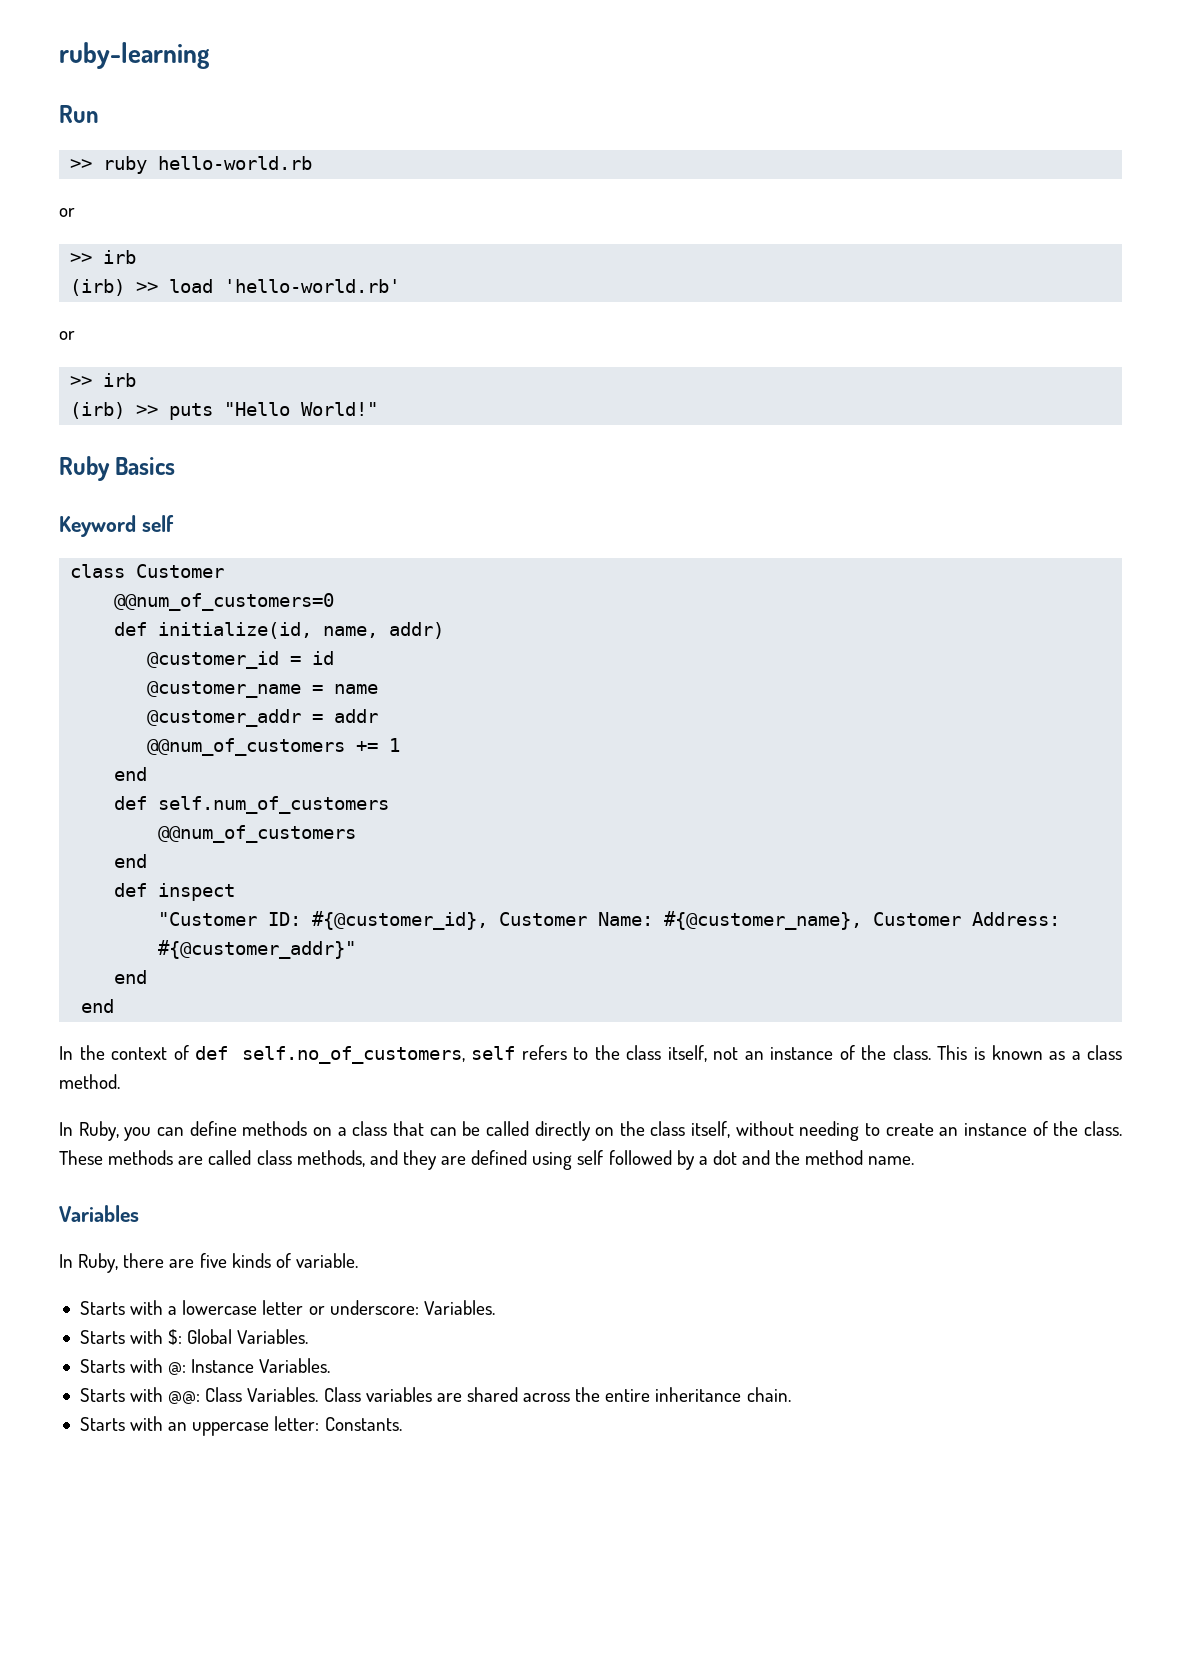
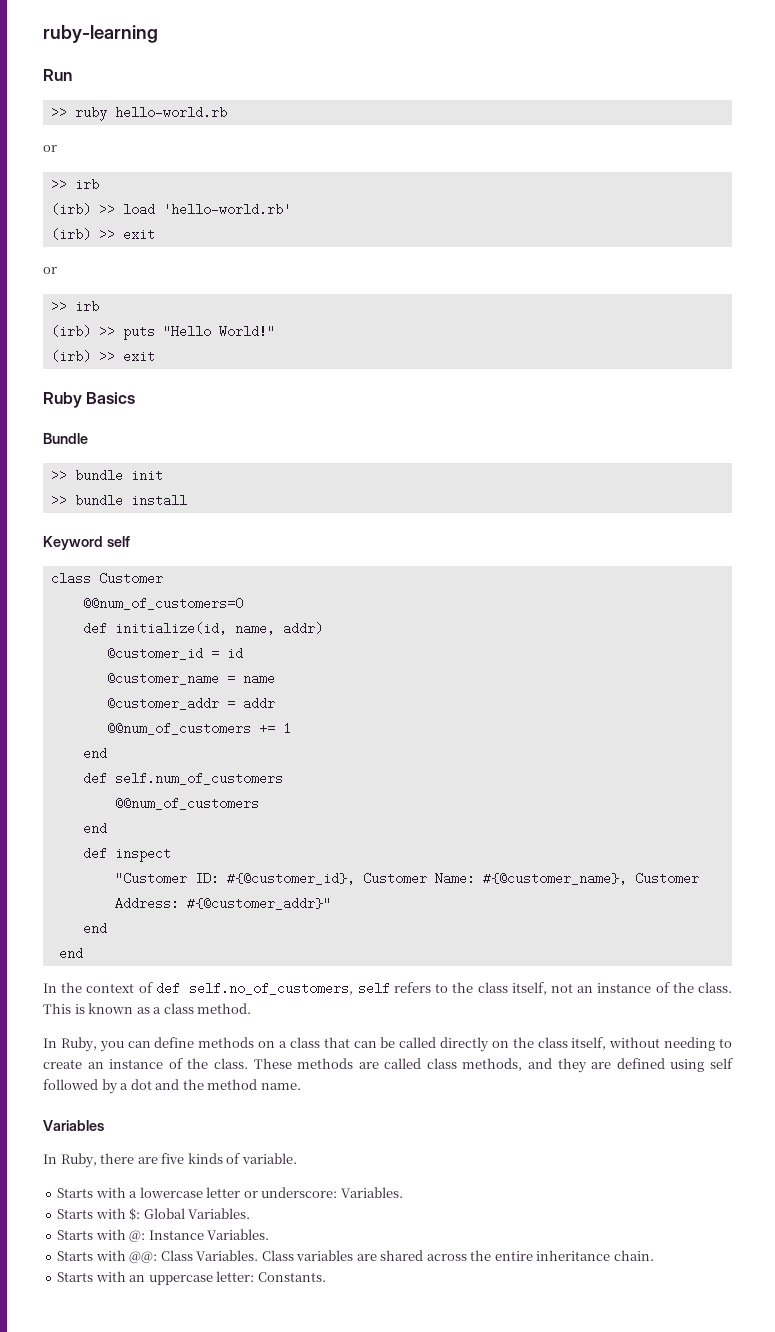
(401, 286) none -> [50,228,155,241] // (irb) >> exit
(379, 409) none -> [50,350,155,363] // (irb) >> exit
(176, 466) none -> [43,433,88,444] [50,469,163,482] [50,494,187,507] // Bundle // >> bundle init // >> bundle install

